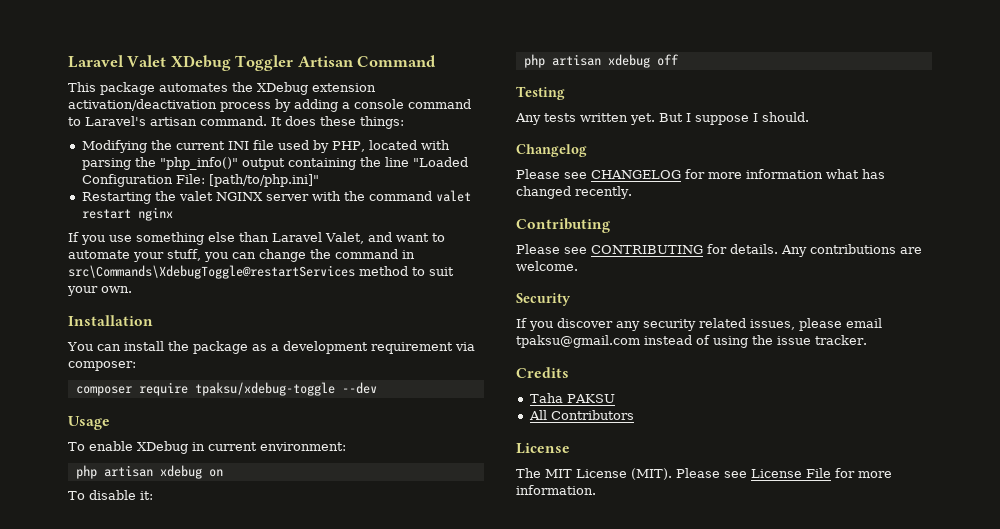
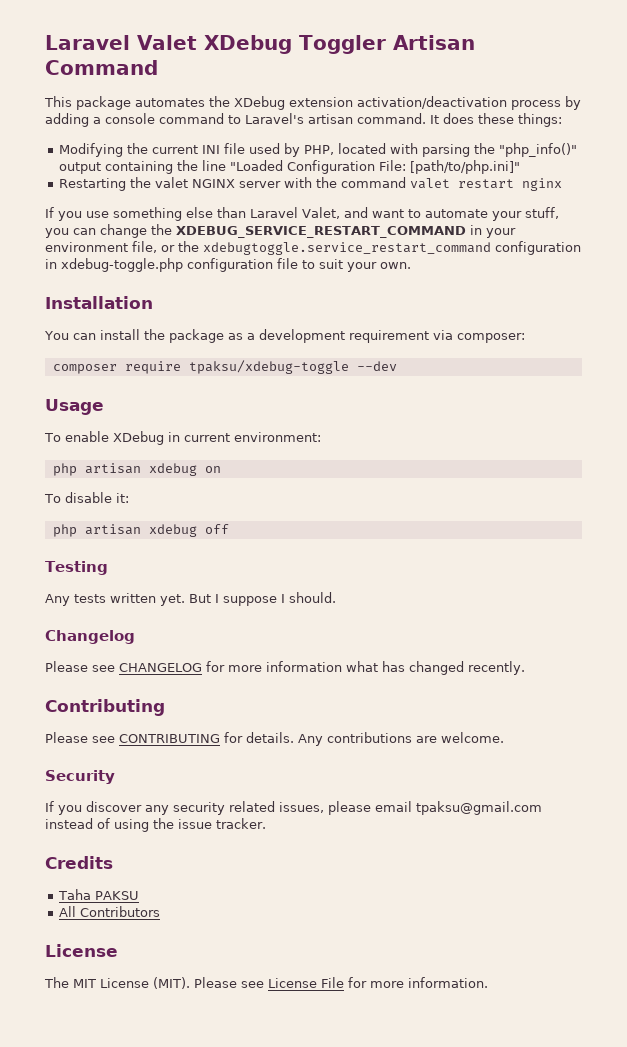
[335,249,415,259] [68,265,408,279] command in src\Commands\XdebugToggle@restartServices method -> [176,225,516,238] [45,241,581,255] [45,258,298,272] XDEBUG_SERVICE_RESTART_COMMAND in your environment file, or the xdebugtoggle.service_restart_command configuration in xdebug-toggle.php configuration file

